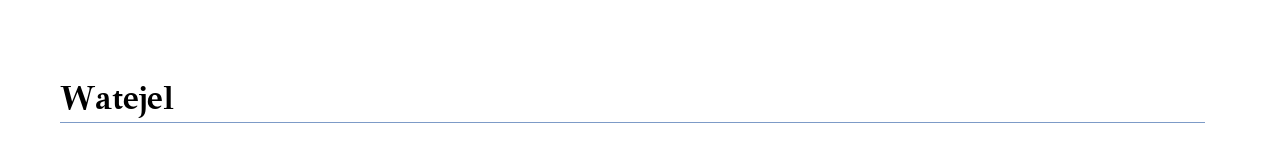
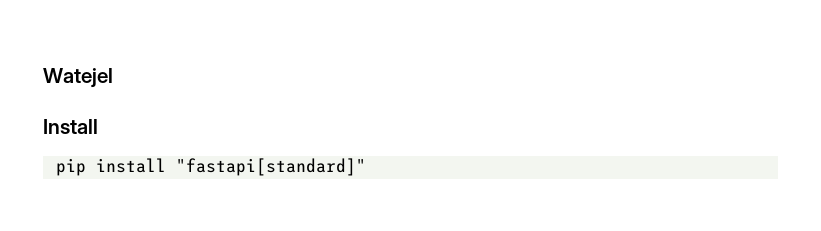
(174, 102) none -> [43,119,98,134] [55,158,366,176] // Install // pip install "fastapi[standard]"

